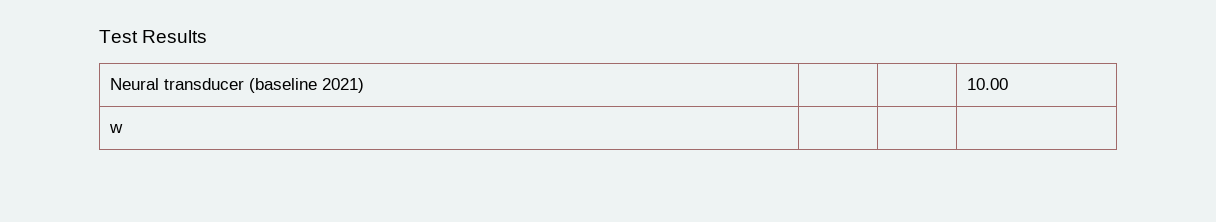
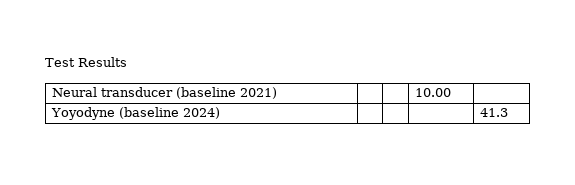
[109,124,124,133] // w | | | -> [50,107,220,120] [479,108,508,117] | // Yoyodyne (baseline 2024) | | | | 41.3

